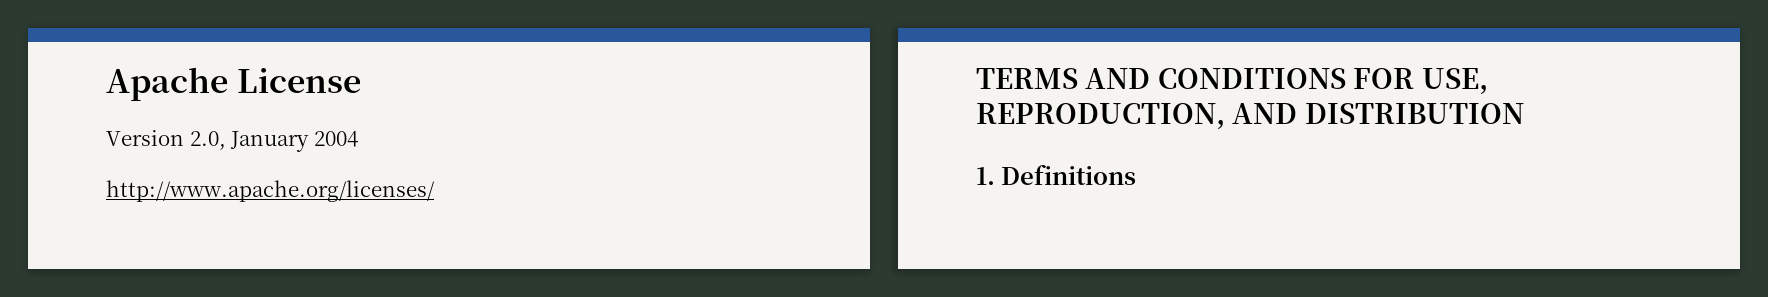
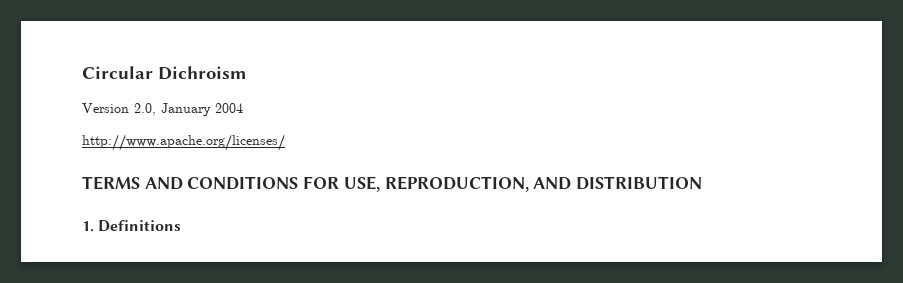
[106,67,361,101] Apache License -> [82,66,247,80] Circular Dichroism

